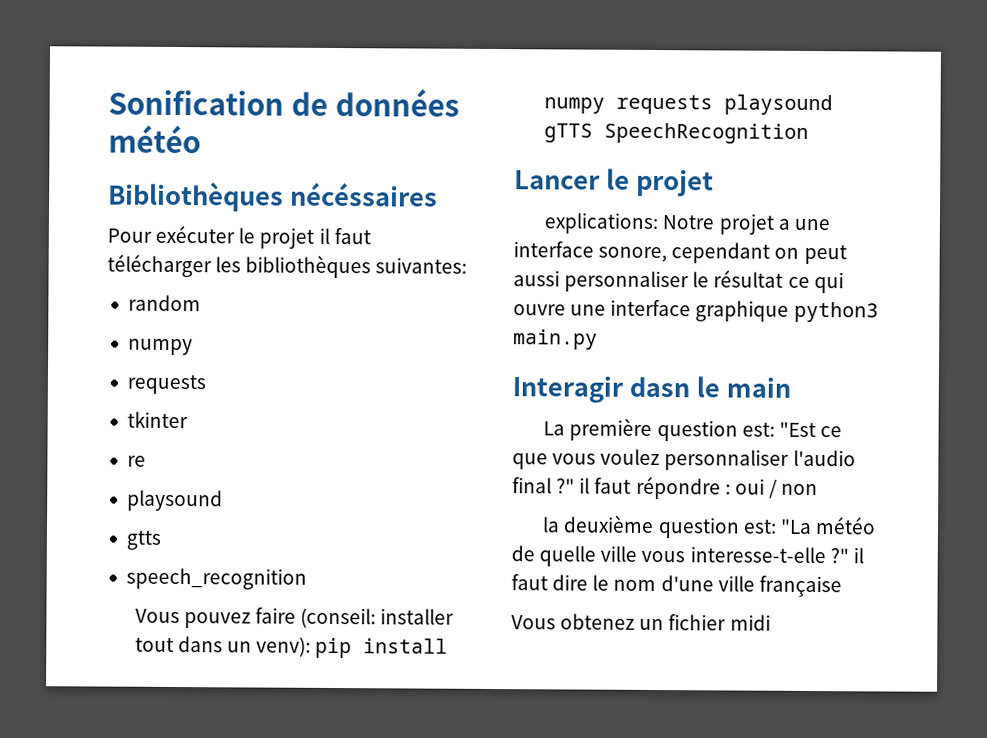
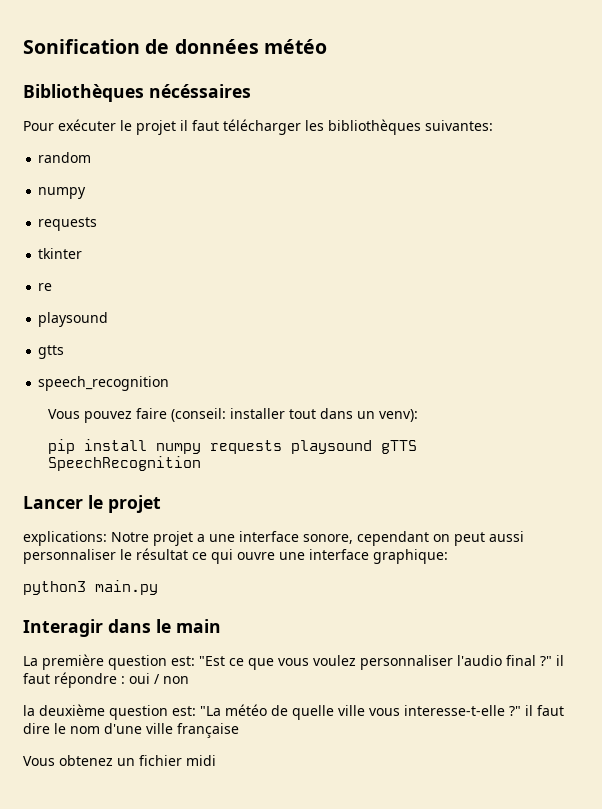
(312, 646) none -> (419, 415) //
[695,300,790,322] graphique -> [373,549,448,564] graphique: //
[628,376,690,398] dasn -> [108,619,151,633] dans

